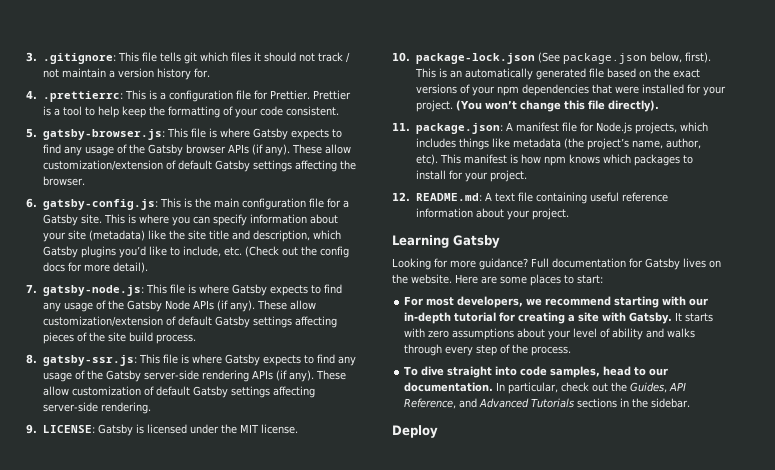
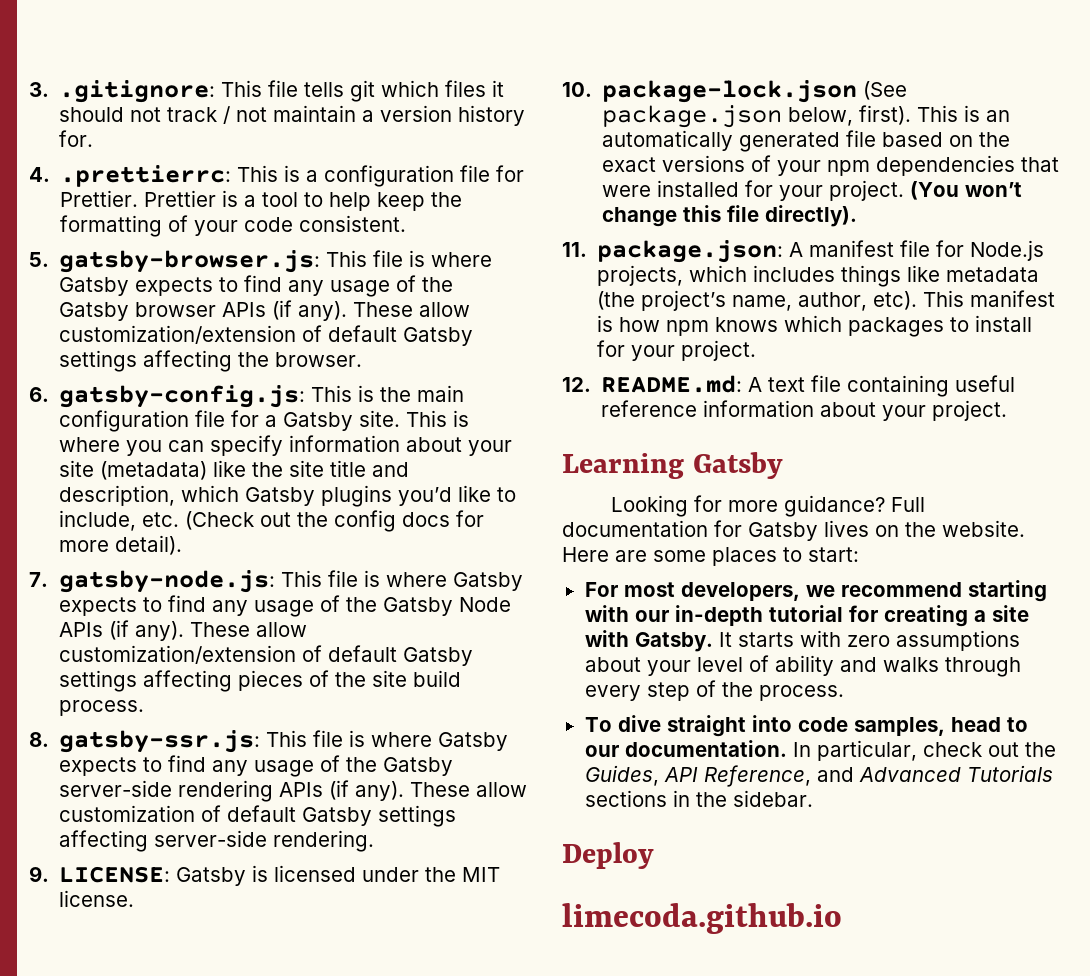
(438, 431) none -> [562,903,842,934] // limecoda.github.io

